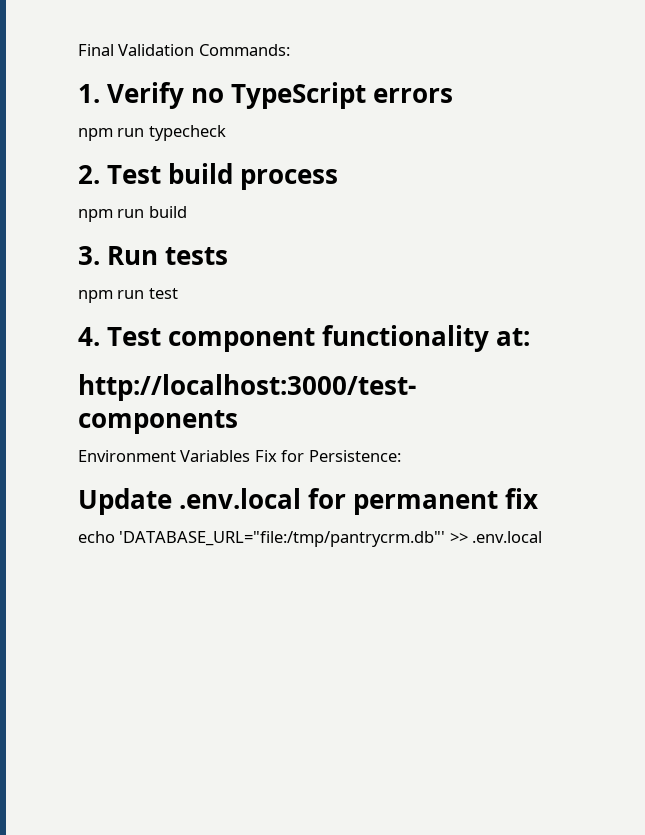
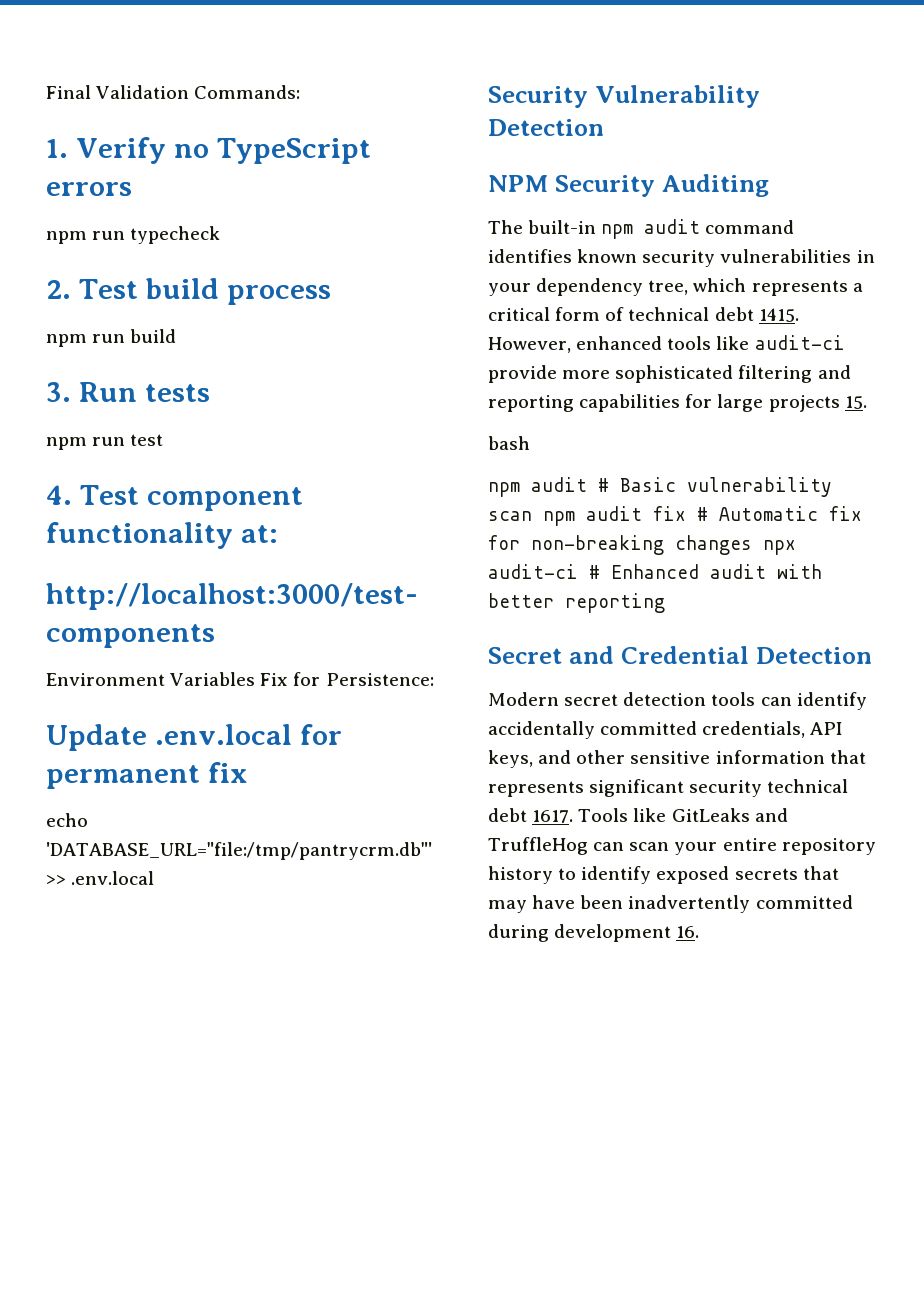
(543, 537) none -> [488,85,760,108] [488,119,604,136] [488,174,769,197] [488,219,795,239] [488,249,875,267] [488,278,863,296] [488,307,799,322] [488,335,845,353] [488,365,851,383] [488,394,867,412] [488,436,530,450] [488,477,832,497] [488,506,862,526] [488,535,796,555] [488,564,822,579] [488,593,665,613] [488,646,872,664] [488,692,867,710] [488,721,844,739] [488,750,866,768] [488,779,849,797] [488,808,788,823] [488,837,876,855] [488,866,839,884] [488,895,853,913] [488,924,700,942] // Security Vulnerability Detection // NPM Security Auditing // The built-in npm audit command identifies known security vulnerabilities in your dependency tree, which represents a critical form of technical debt 1415. However, enhanced tools like audit-ci provide more sophisticated filtering and reporting capabilities for large projects 15. // bash // npm audit # Basic vulnerability scan npm audit fix # Automatic fix for non-breaking changes npx audit-ci # Enhanced audit with better reporting // Secret and Credential Detection // Modern secret detection tools can identify accidentally committed credentials, API keys, and other sensitive information that represents significant security technical debt 1617. Tools like GitLeaks and TruffleHog can scan your entire repository history to identify exposed secrets that may have been inadvertently committed during development 16.

